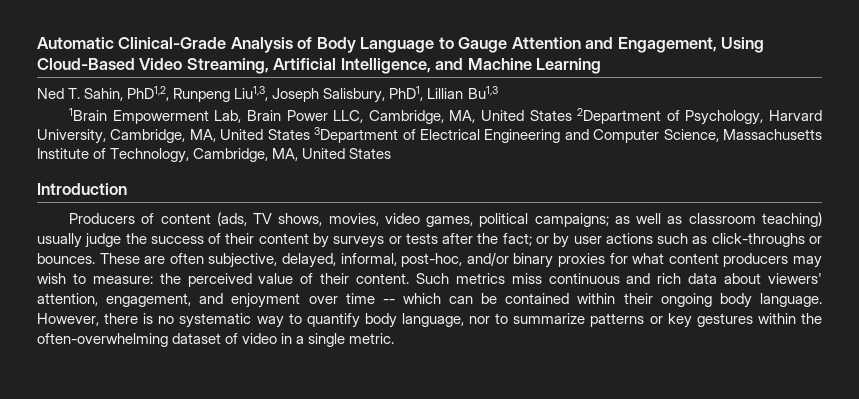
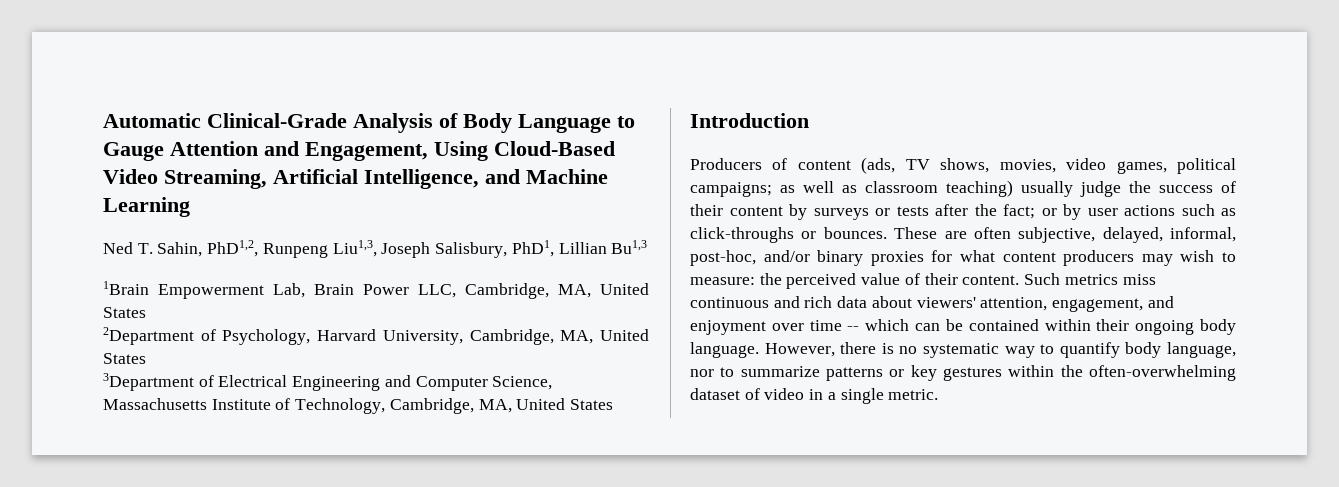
(572, 115) none -> (146, 312) //
(310, 134) none -> (146, 358) //

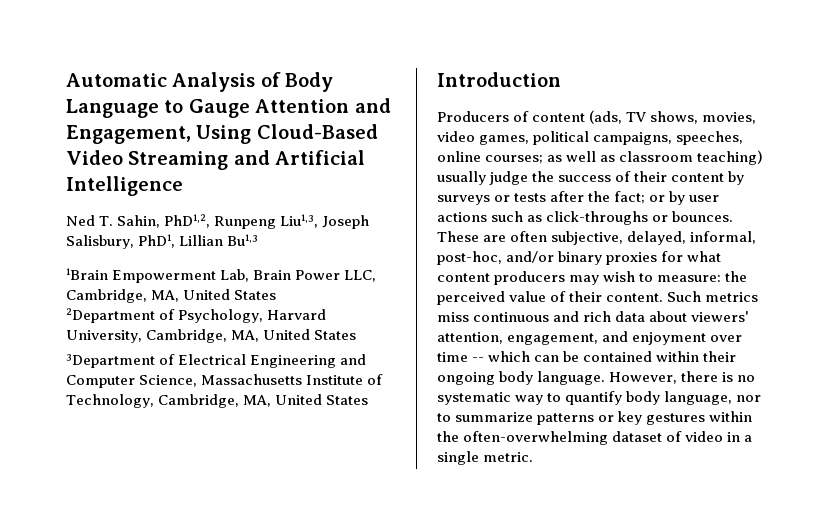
[207,113,347,128] Clinical-Grade -> (167, 80) none
[164,169,608,189] [103,197,190,217] Streaming, Artificial Intelligence, and Machine Learning -> [128,150,366,170] [66,176,183,196] Streaming and Artificial Intelligence
[690,182,772,197] campaigns; -> [593,131,744,145] [437,151,544,164] campaigns, speeches, online courses;

